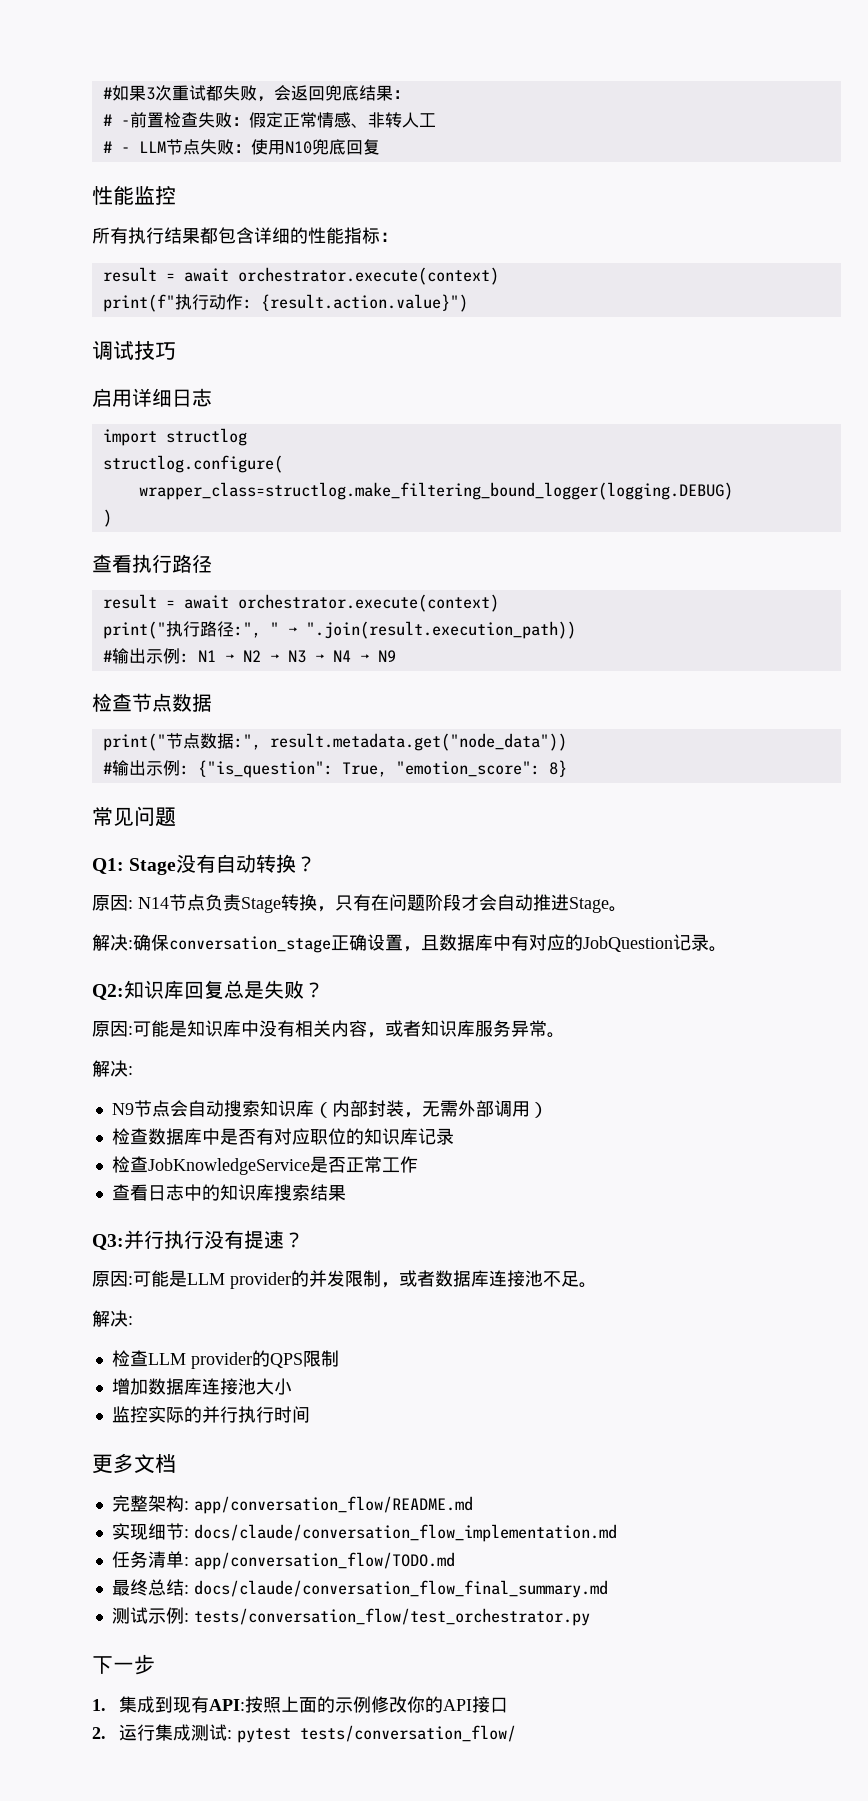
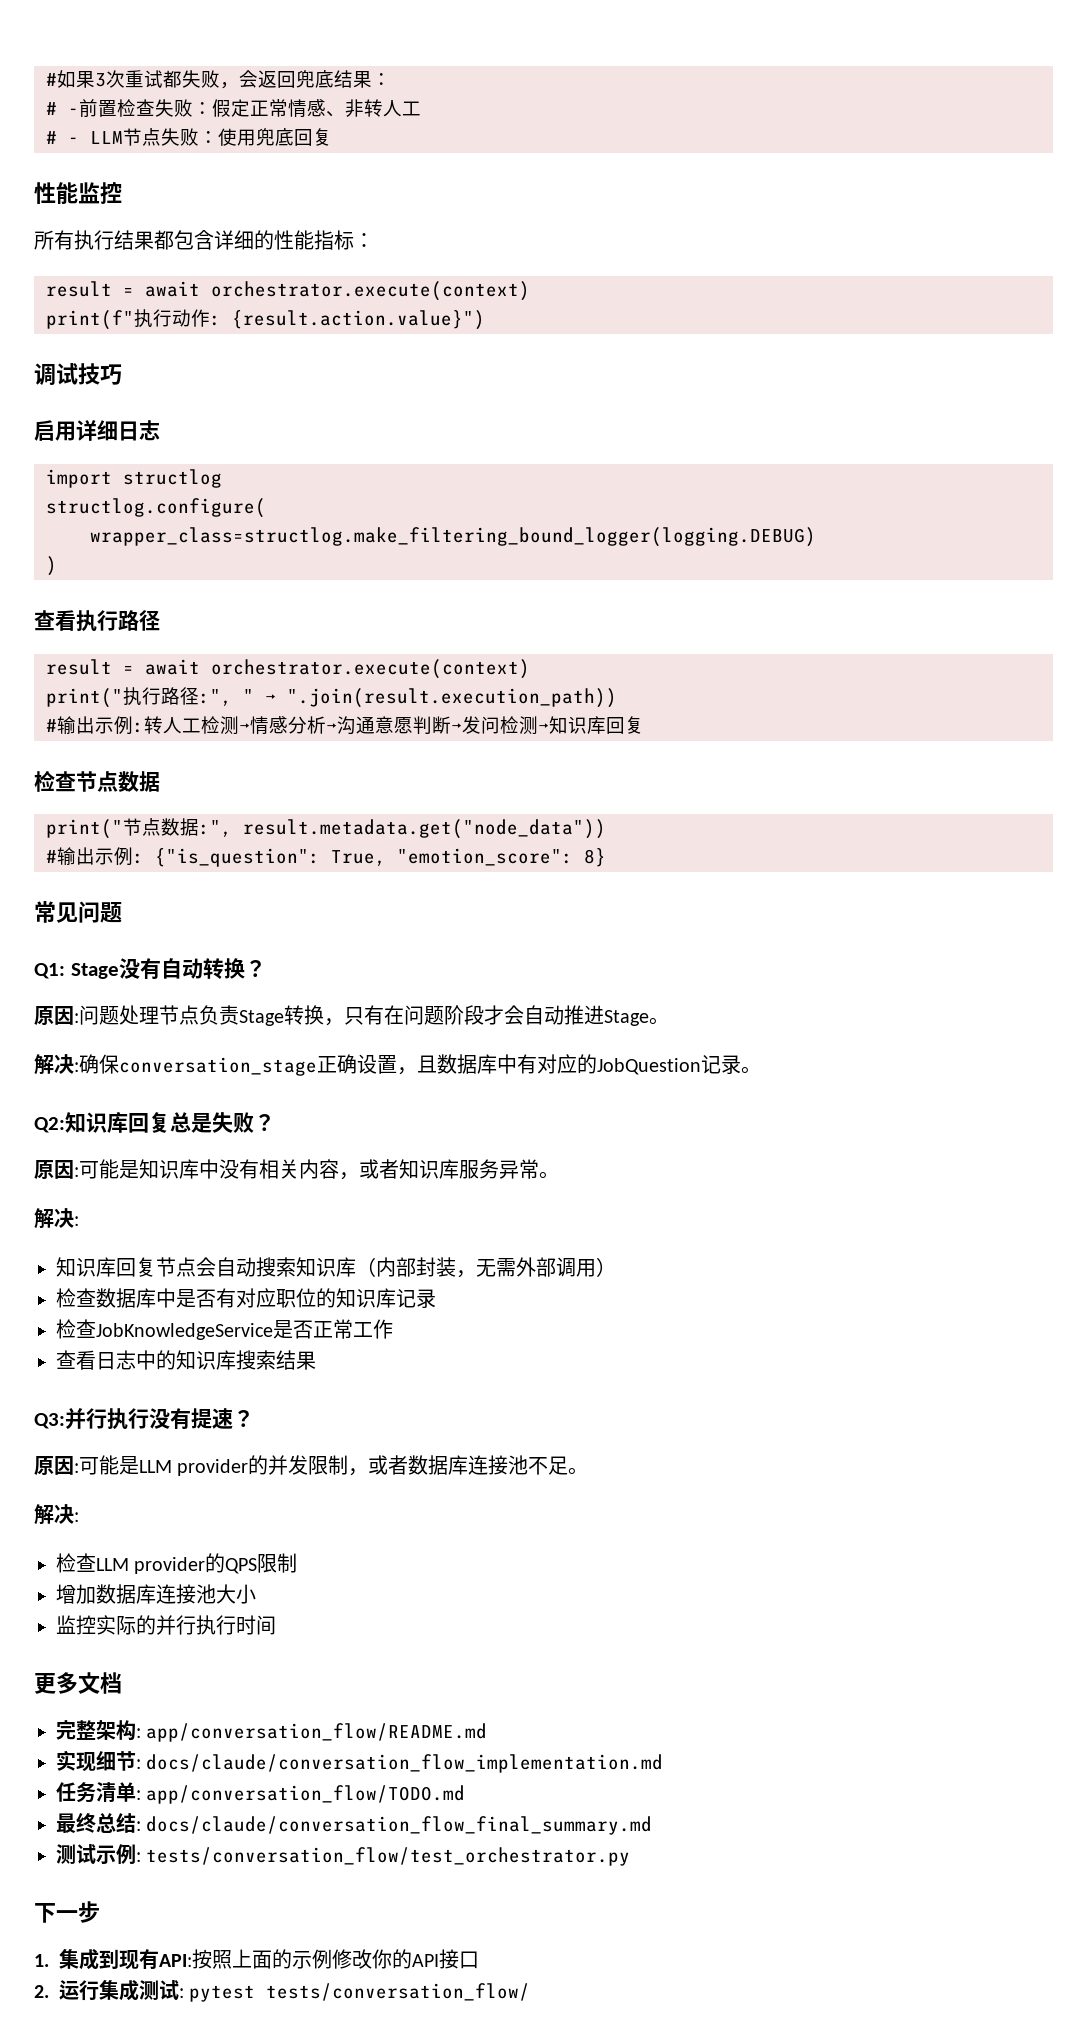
[284,141,312,154] N10 -> (256, 137) none
[197,650,396,663] N1 → N2 → N3 → N4 → N9 -> [144,716,644,735] 转人工检测→情感分析→沟通意愿判断→发问检测→知识库回复
[138,897,169,909] N14 -> [79,1005,159,1025] 问题处理
[111,1103,134,1115] N9 -> [56,1257,156,1277] 知识库回复

